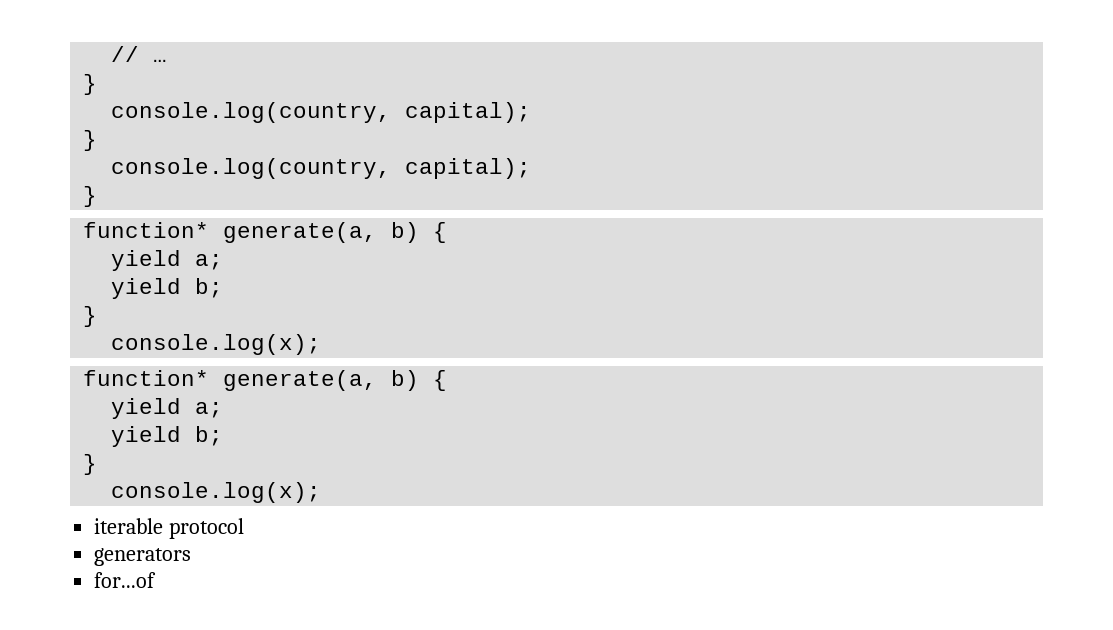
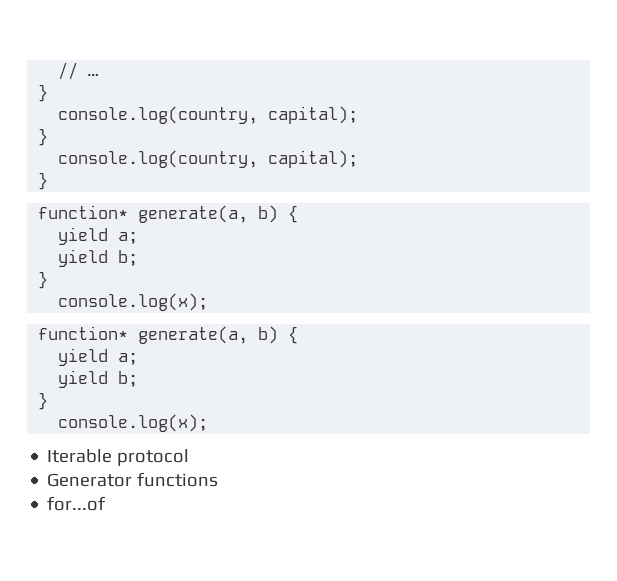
[94,518,164,534] iterable -> [47,449,113,463] Iterable
[94,548,192,566] generators -> [47,472,219,487] Generator functions

